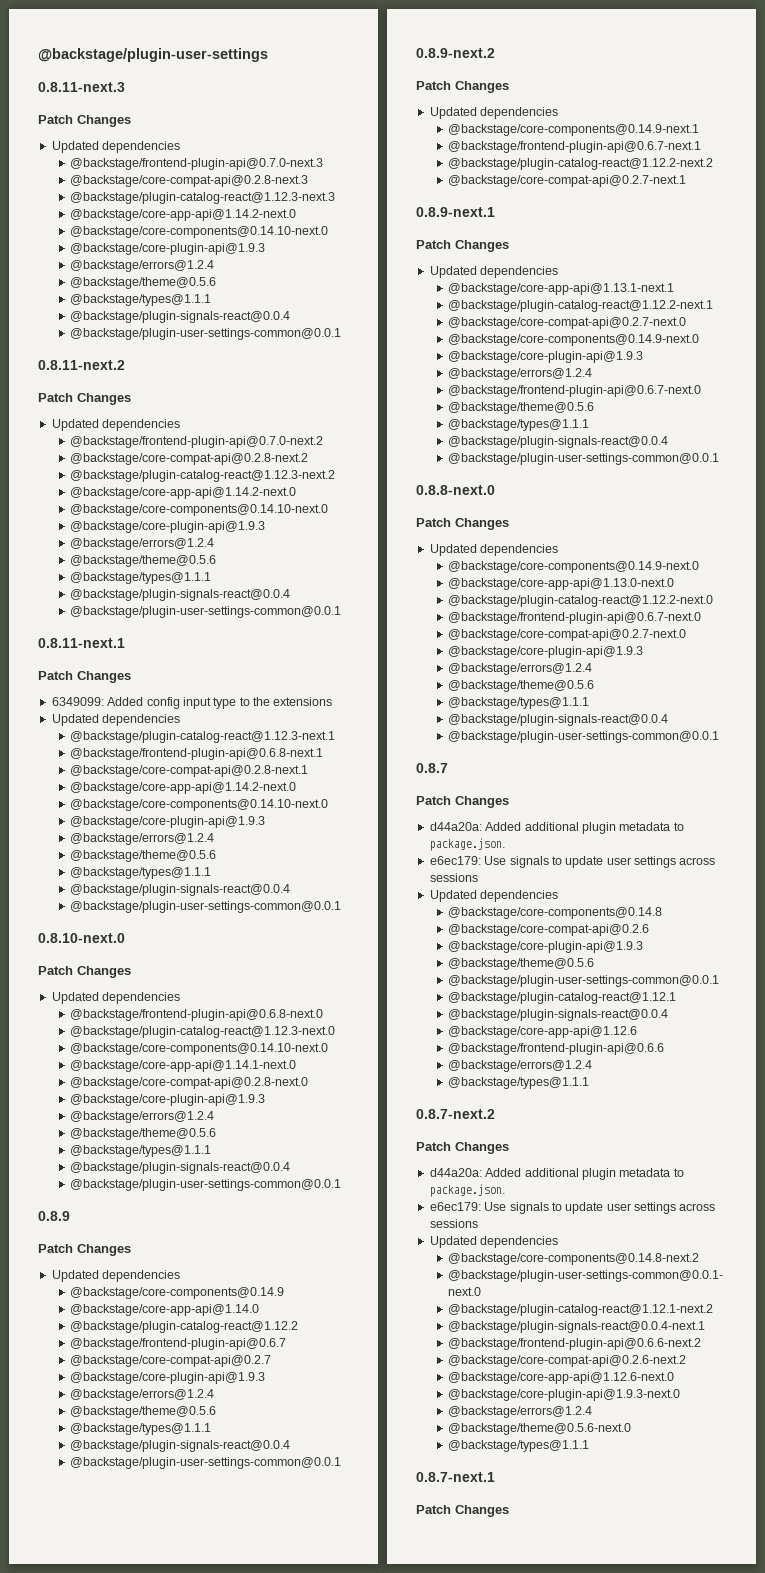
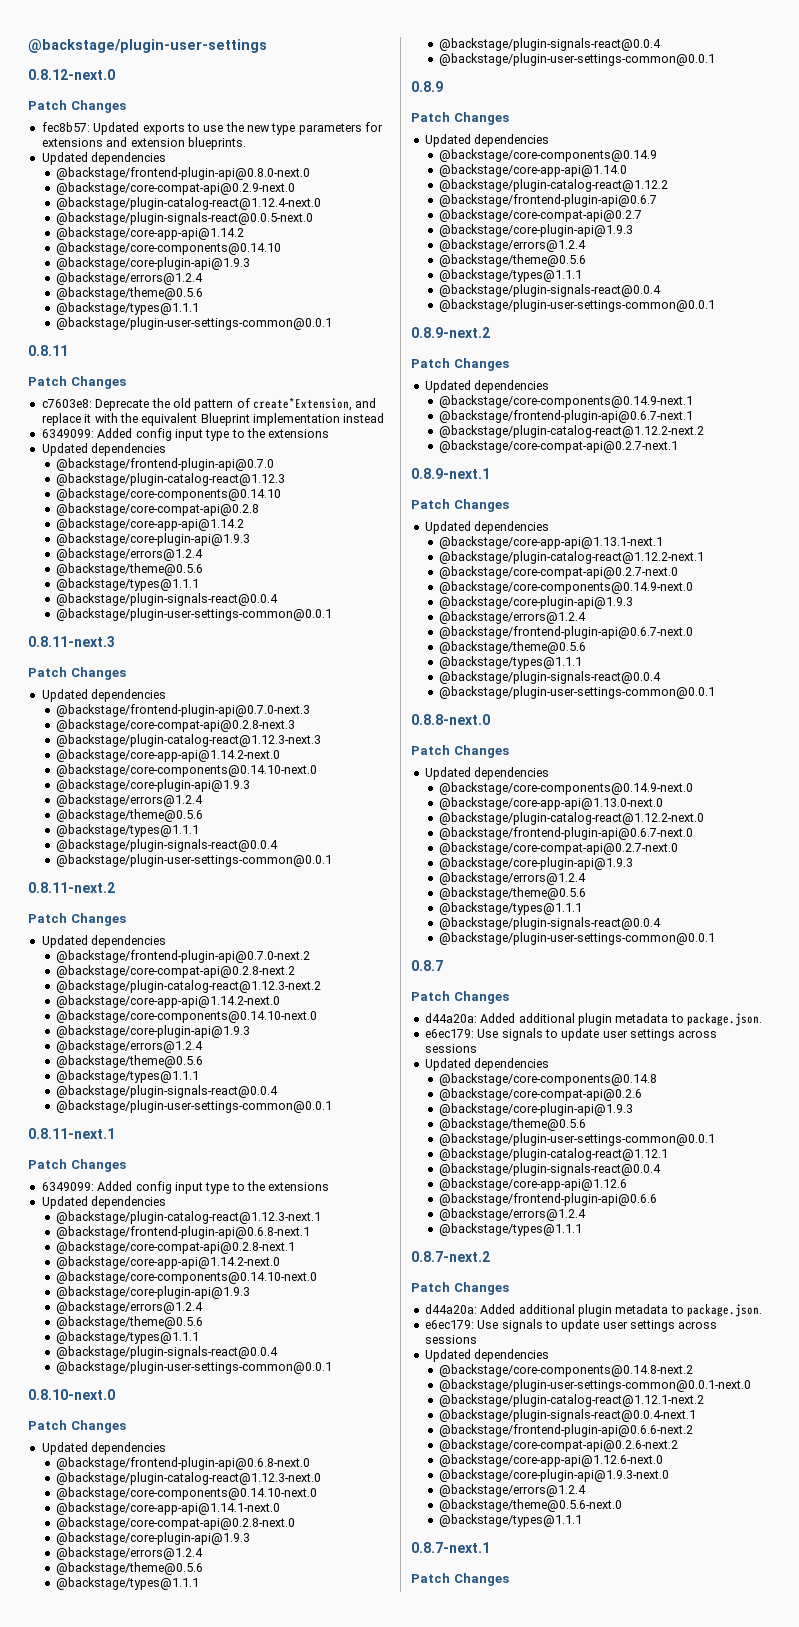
(268, 55) none -> [28,69,115,80] [28,100,126,113] [41,122,384,135] [41,137,246,150] [41,152,167,165] [56,167,311,180] [56,182,296,195] [56,197,322,210] [56,212,314,225] [56,227,245,240] [56,242,282,255] [56,257,251,270] [56,272,204,285] [56,287,204,300] [56,302,200,315] [56,317,333,330] [28,345,68,356] [28,376,126,389] [41,398,377,411] [41,413,385,426] [41,428,330,441] [41,443,167,456] [56,458,275,471] [56,473,286,486] [56,488,282,501] [56,503,260,516] [56,518,245,531] [56,533,251,546] [56,548,204,561] [56,563,204,576] [56,578,200,591] [56,593,279,606] [56,608,333,621] // 0.8.12-next.0 // Patch Changes // fec8b57: Updated exports to use the new type parameters for extensions and extension blueprints. // Updated dependencies // @backstage/frontend-plugin-api@0.8.0-next.0 // @backstage/core-compat-api@0.2.9-next.0 // @backstage/plugin-catalog-react@1.12.4-next.0 // @backstage/plugin-signals-react@0.0.5-next.0 // @backstage/core-app-api@1.14.2 // @backstage/core-components@0.14.10 // @backstage/core-plugin-api@1.9.3 // @backstage/errors@1.2.4 // @backstage/theme@0.5.6 // @backstage/types@1.1.1 // @backstage/plugin-user-settings-common@0.0.1 // 0.8.11 // Patch Changes // c7603e8: Deprecate the old pattern of create*Extension, and replace it with the equivalent Blueprint implementation instead // 6349099: Added config input type to the extensions // Updated dependencies // @backstage/frontend-plugin-api@0.7.0 // @backstage/plugin-catalog-react@1.12.3 // @backstage/core-components@0.14.10 // @backstage/core-compat-api@0.2.8 // @backstage/core-app-api@1.14.2 // @backstage/core-plugin-api@1.9.3 // @backstage/errors@1.2.4 // @backstage/theme@0.5.6 // @backstage/types@1.1.1 // @backstage/plugin-signals-react@0.0.4 // @backstage/plugin-user-settings-common@0.0.1

